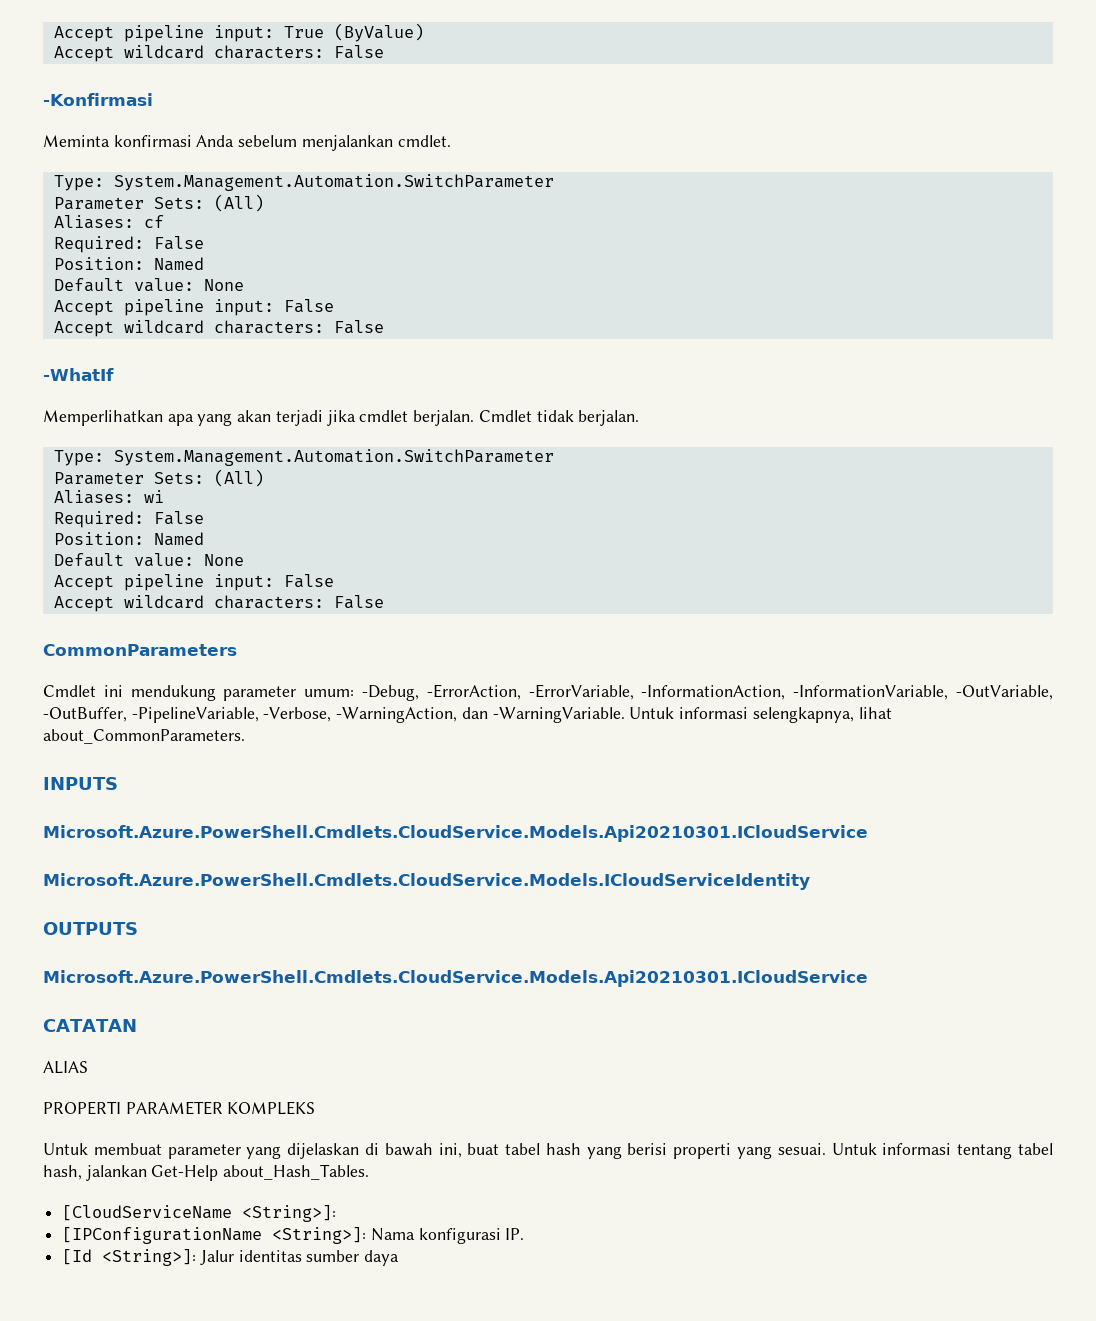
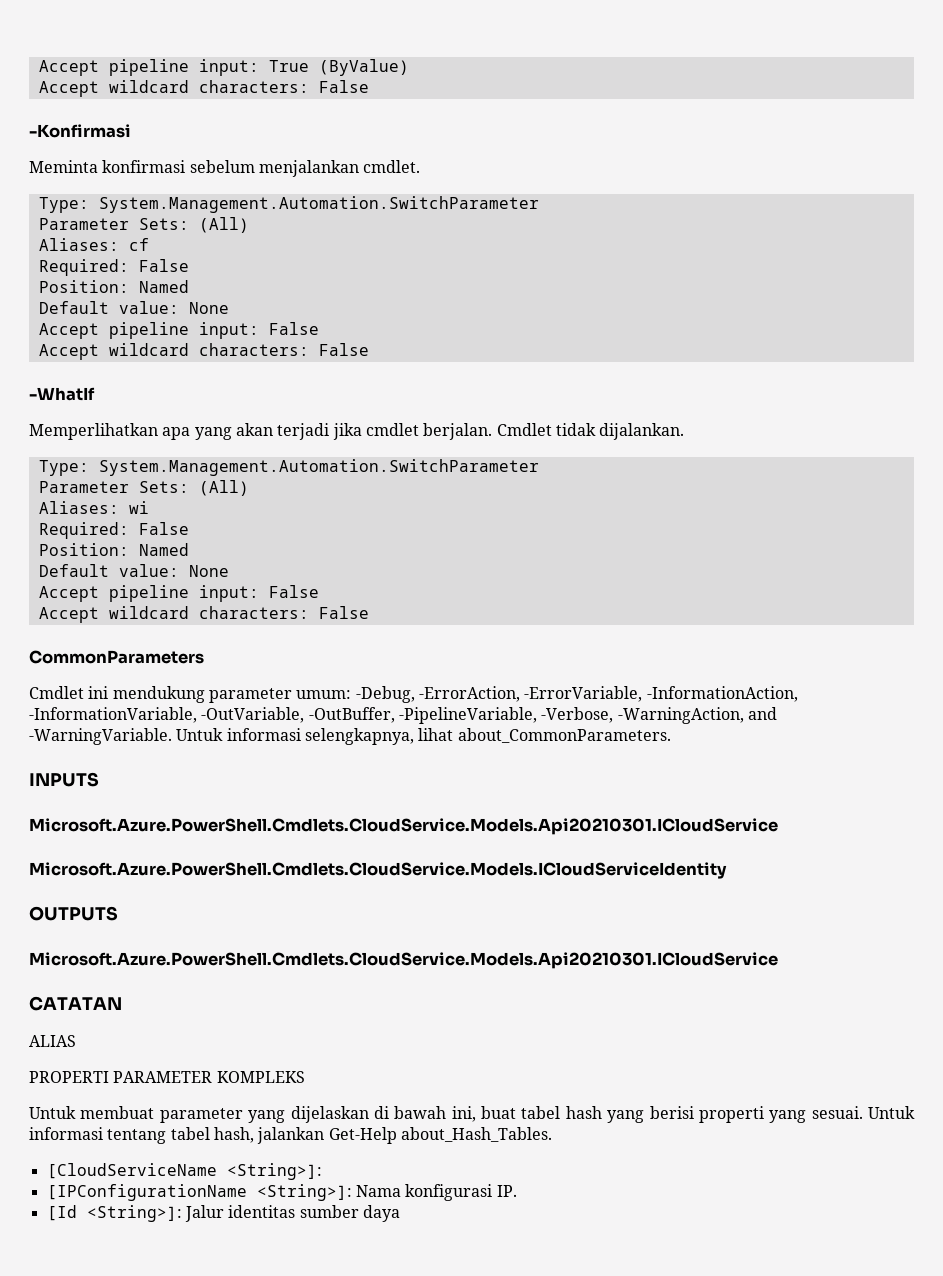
[196,135,235,147] Anda -> (186, 166) none
[578,410,640,426] berjalan. -> [599,423,685,440] dijalankan.
[461,707,488,719] dan -> [747,707,777,720] and

